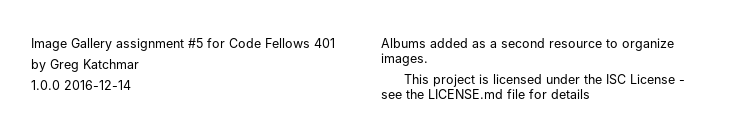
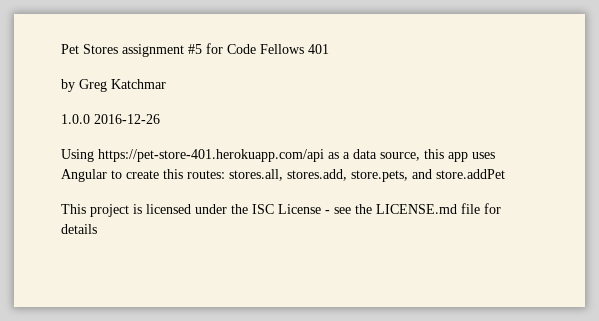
[31,38,112,51] Image Gallery -> [61,44,118,54] Pet Stores
[64,80,131,90] [381,38,674,51] [381,53,428,66] 2016-12-14 // Albums added as a second resource to organize images. -> [94,114,160,124] [61,149,495,162] [61,169,505,182] 2016-12-26 // Using https://pet-store-401.herokuapp.com/api as a data source, this app uses Angular to create this routes: stores.all, stores.add, store.pets, and store.addPet

